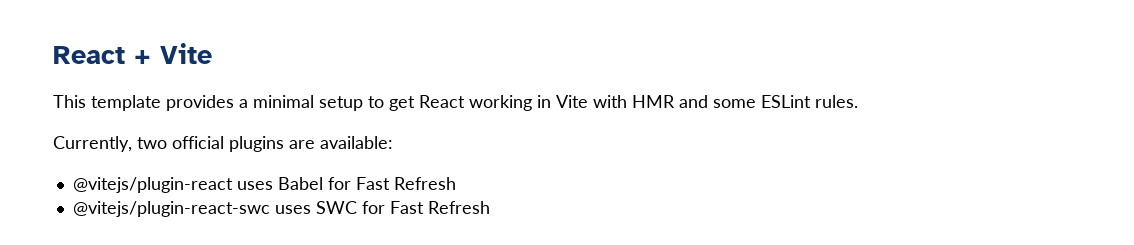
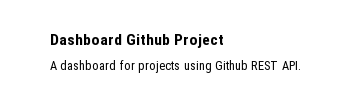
[53,43,212,64] [53,95,858,111] [53,136,393,152] [72,177,456,193] [72,201,490,217] React + Vite // This template provides a minimal setup to get React working in Vite with HMR and some ESLint rules. // Currently, two official plugins are available: // @vitejs/plugin-react uses Babel for Fast Refresh // @vitejs/plugin-react-swc uses SWC for Fast Refresh -> [50,34,225,48] [50,60,301,73] Dashboard Github Project // A dashboard for projects using Github REST API.

